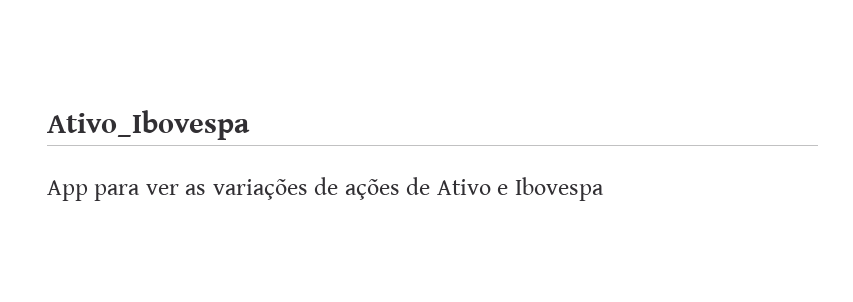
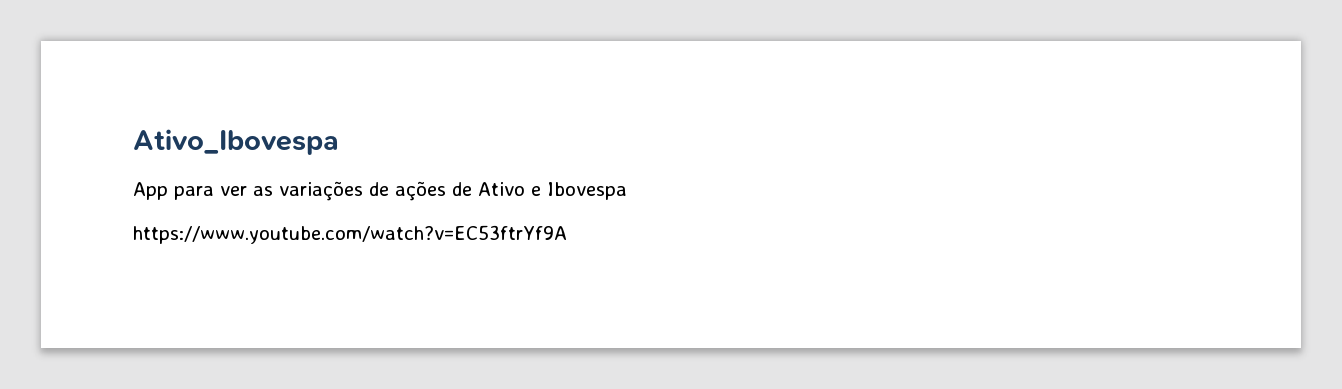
(604, 189) none -> [133,225,567,244] // https://www.youtube.com/watch?v=EC53ftrYf9A

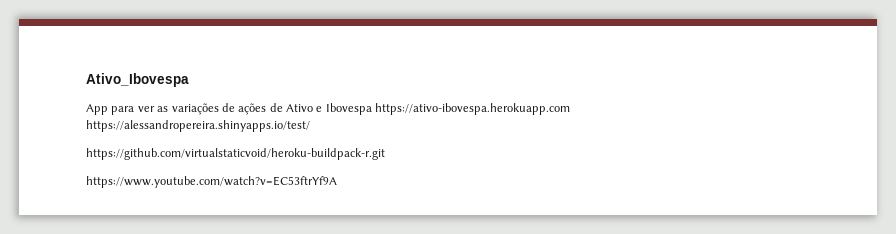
(627, 191) none -> [375,103,571,115] [86,120,310,132] [86,148,385,160] https://ativo-ibovespa.herokuapp.com // https://alessandropereira.shinyapps.io/test/ // https://github.com/virtualstaticvoid/heroku-buildpack-r.git

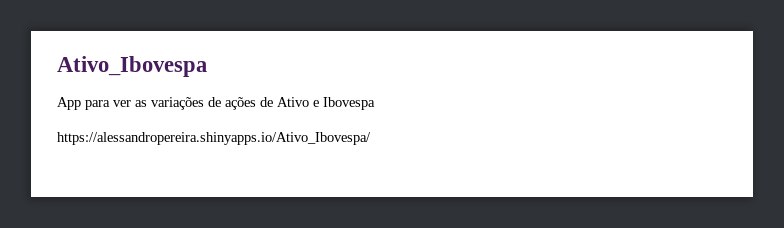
[375,103,571,115] [86,120,310,132] [86,148,385,160] [86,176,337,188] https://ativo-ibovespa.herokuapp.com // https://alessandropereira.shinyapps.io/test/ // https://github.com/virtualstaticvoid/heroku-buildpack-r.git // https://www.youtube.com/watch?v=EC53ftrYf9A -> [57,132,371,145] // https://alessandropereira.shinyapps.io/Ativo_Ibovespa/

